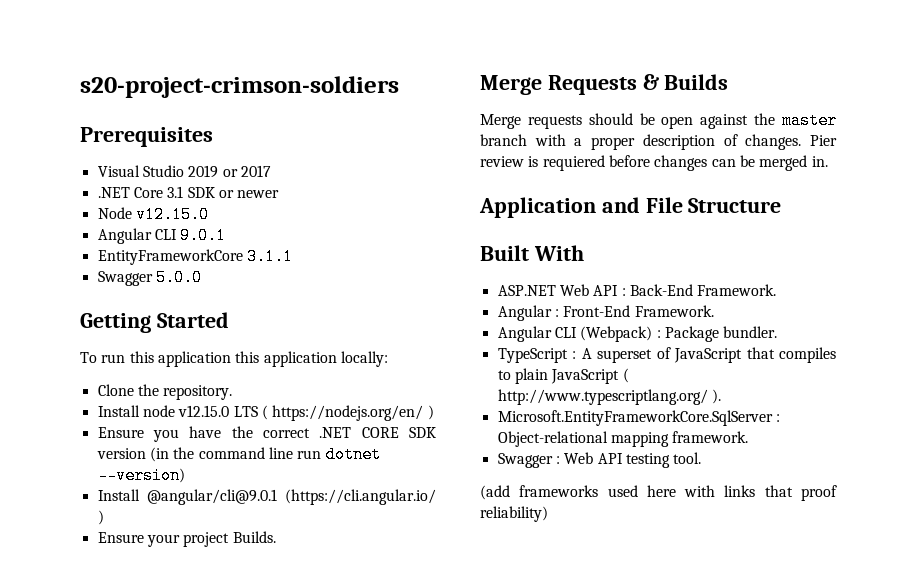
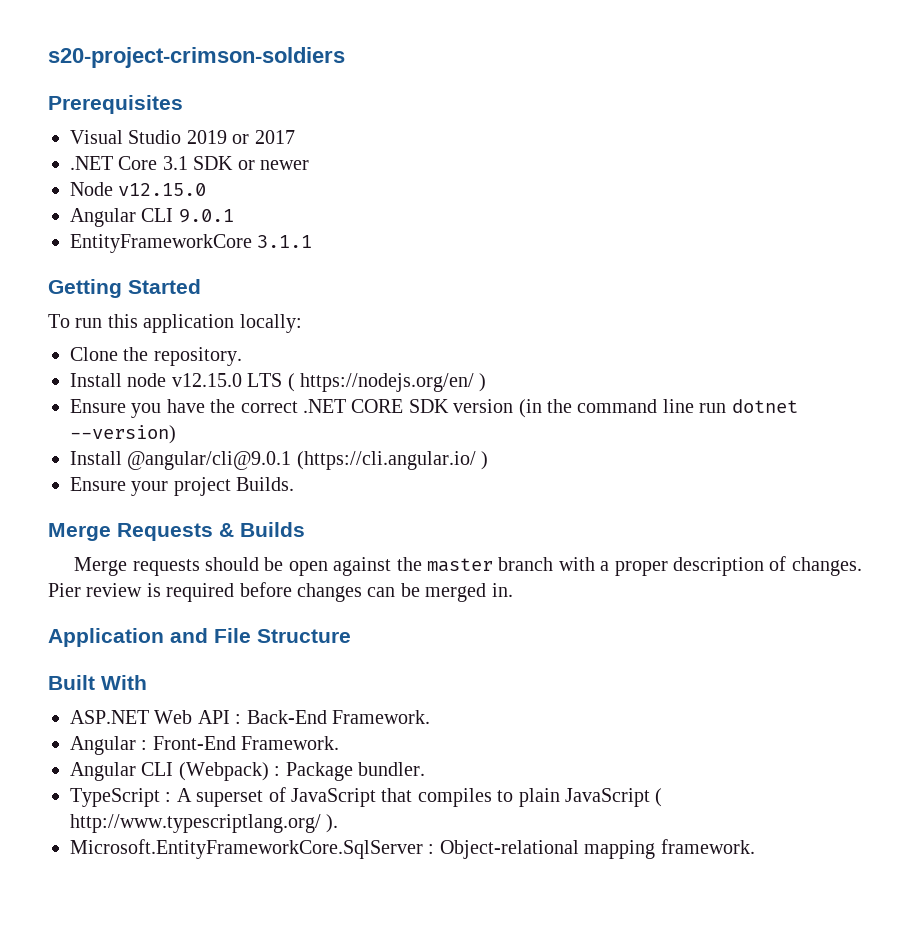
[97,269,202,286] // Swagger 5.0.0 -> (313, 241) none
[235,351,337,367] this application -> (235, 323) none
[542,155,605,171] requiered -> [166,583,235,602] required
[497,452,702,468] [480,485,837,501] [480,506,548,522] // Swagger : Web API testing tool. // (add frameworks used here with links that proof reliability) -> (755, 846) none

